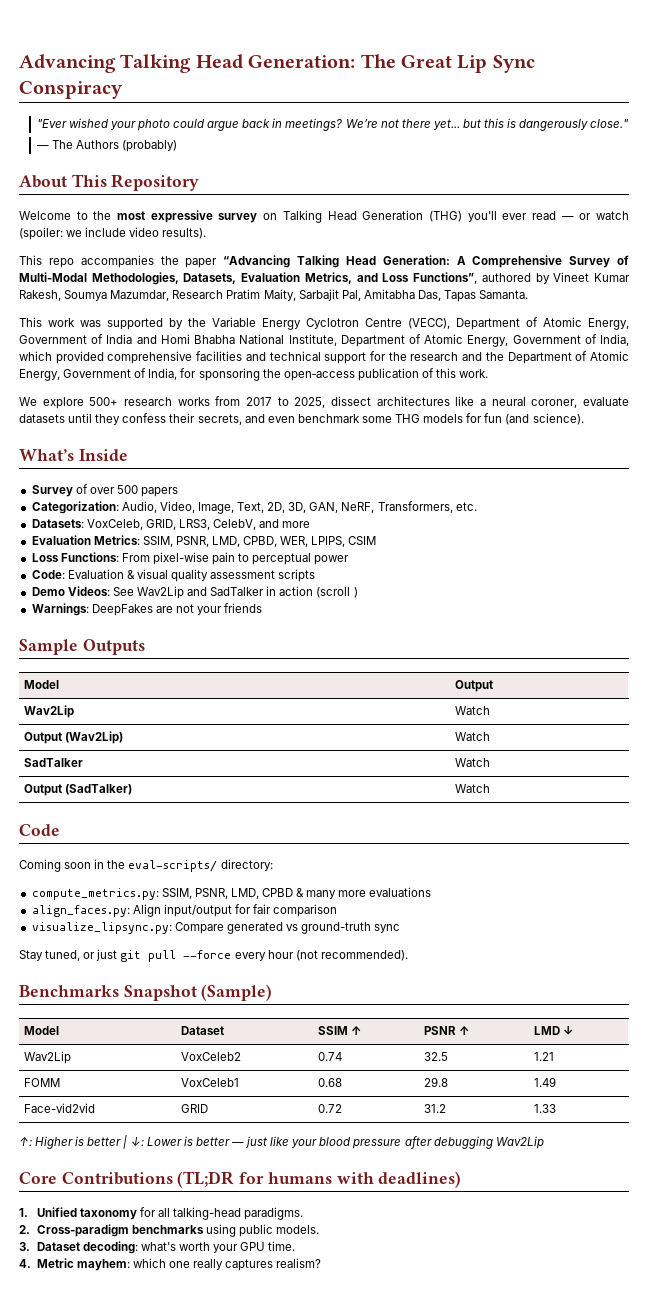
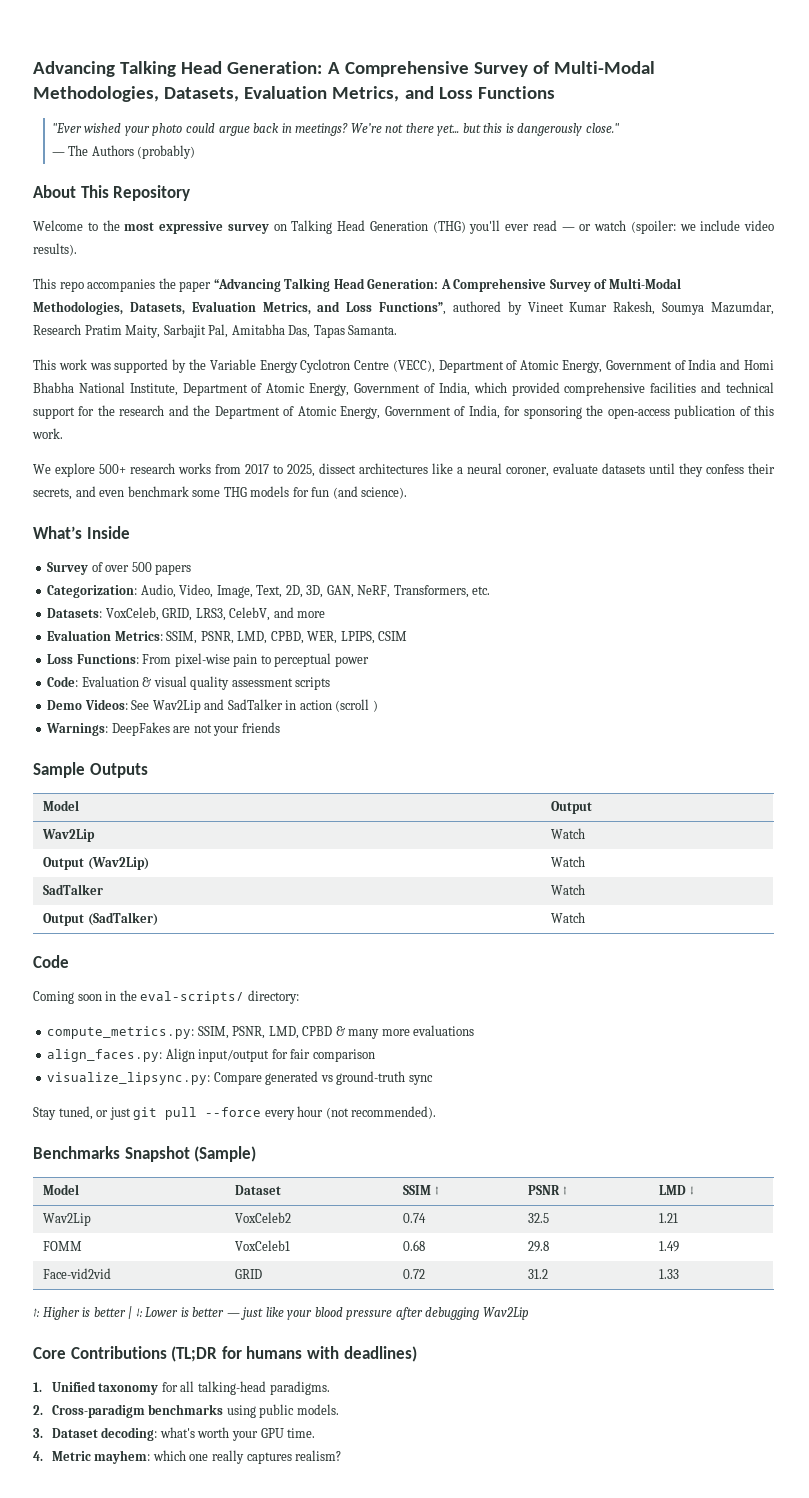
[360,54,535,73] [19,81,123,99] The Great Lip Sync Conspiracy -> [327,61,656,77] [33,86,555,102] A Comprehensive Survey of Multi-Modal Methodologies, Datasets, Evaluation Metrics, and Loss Functions

